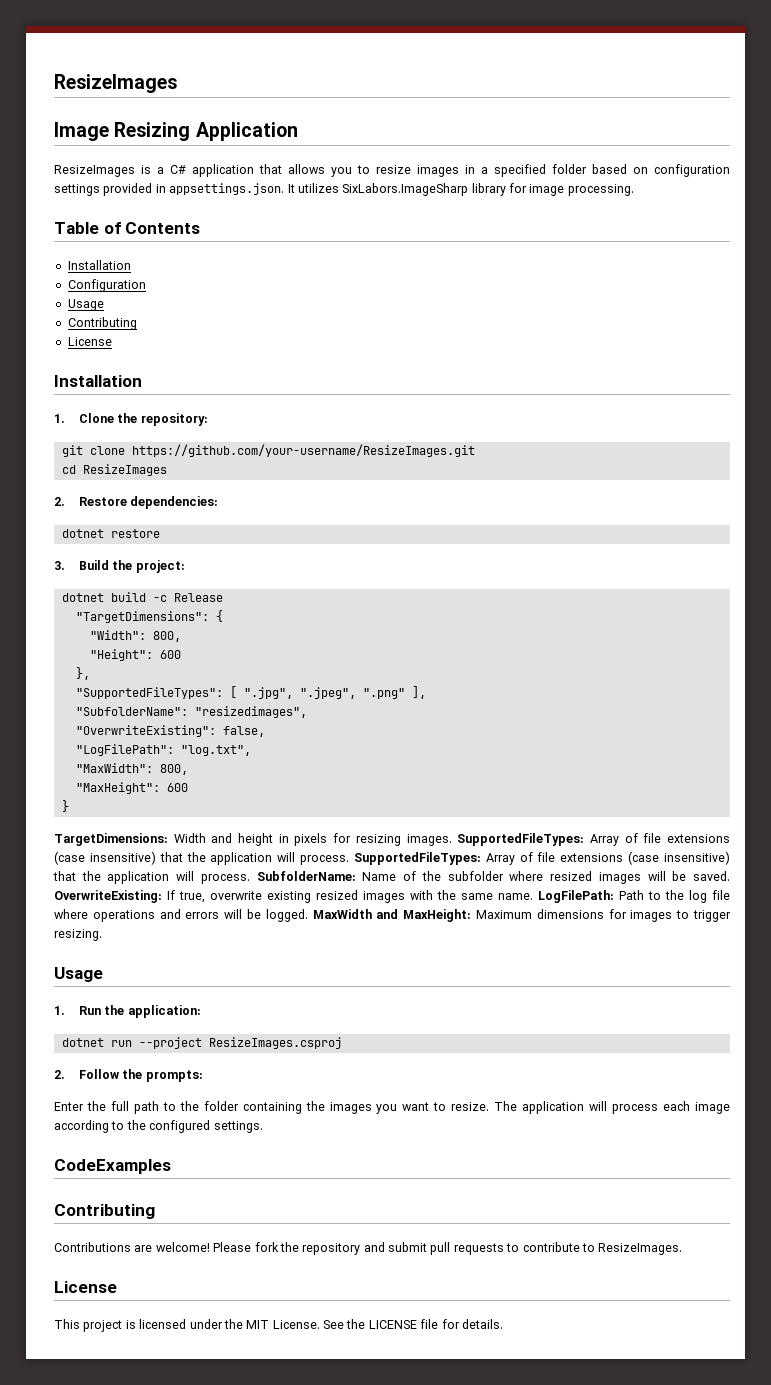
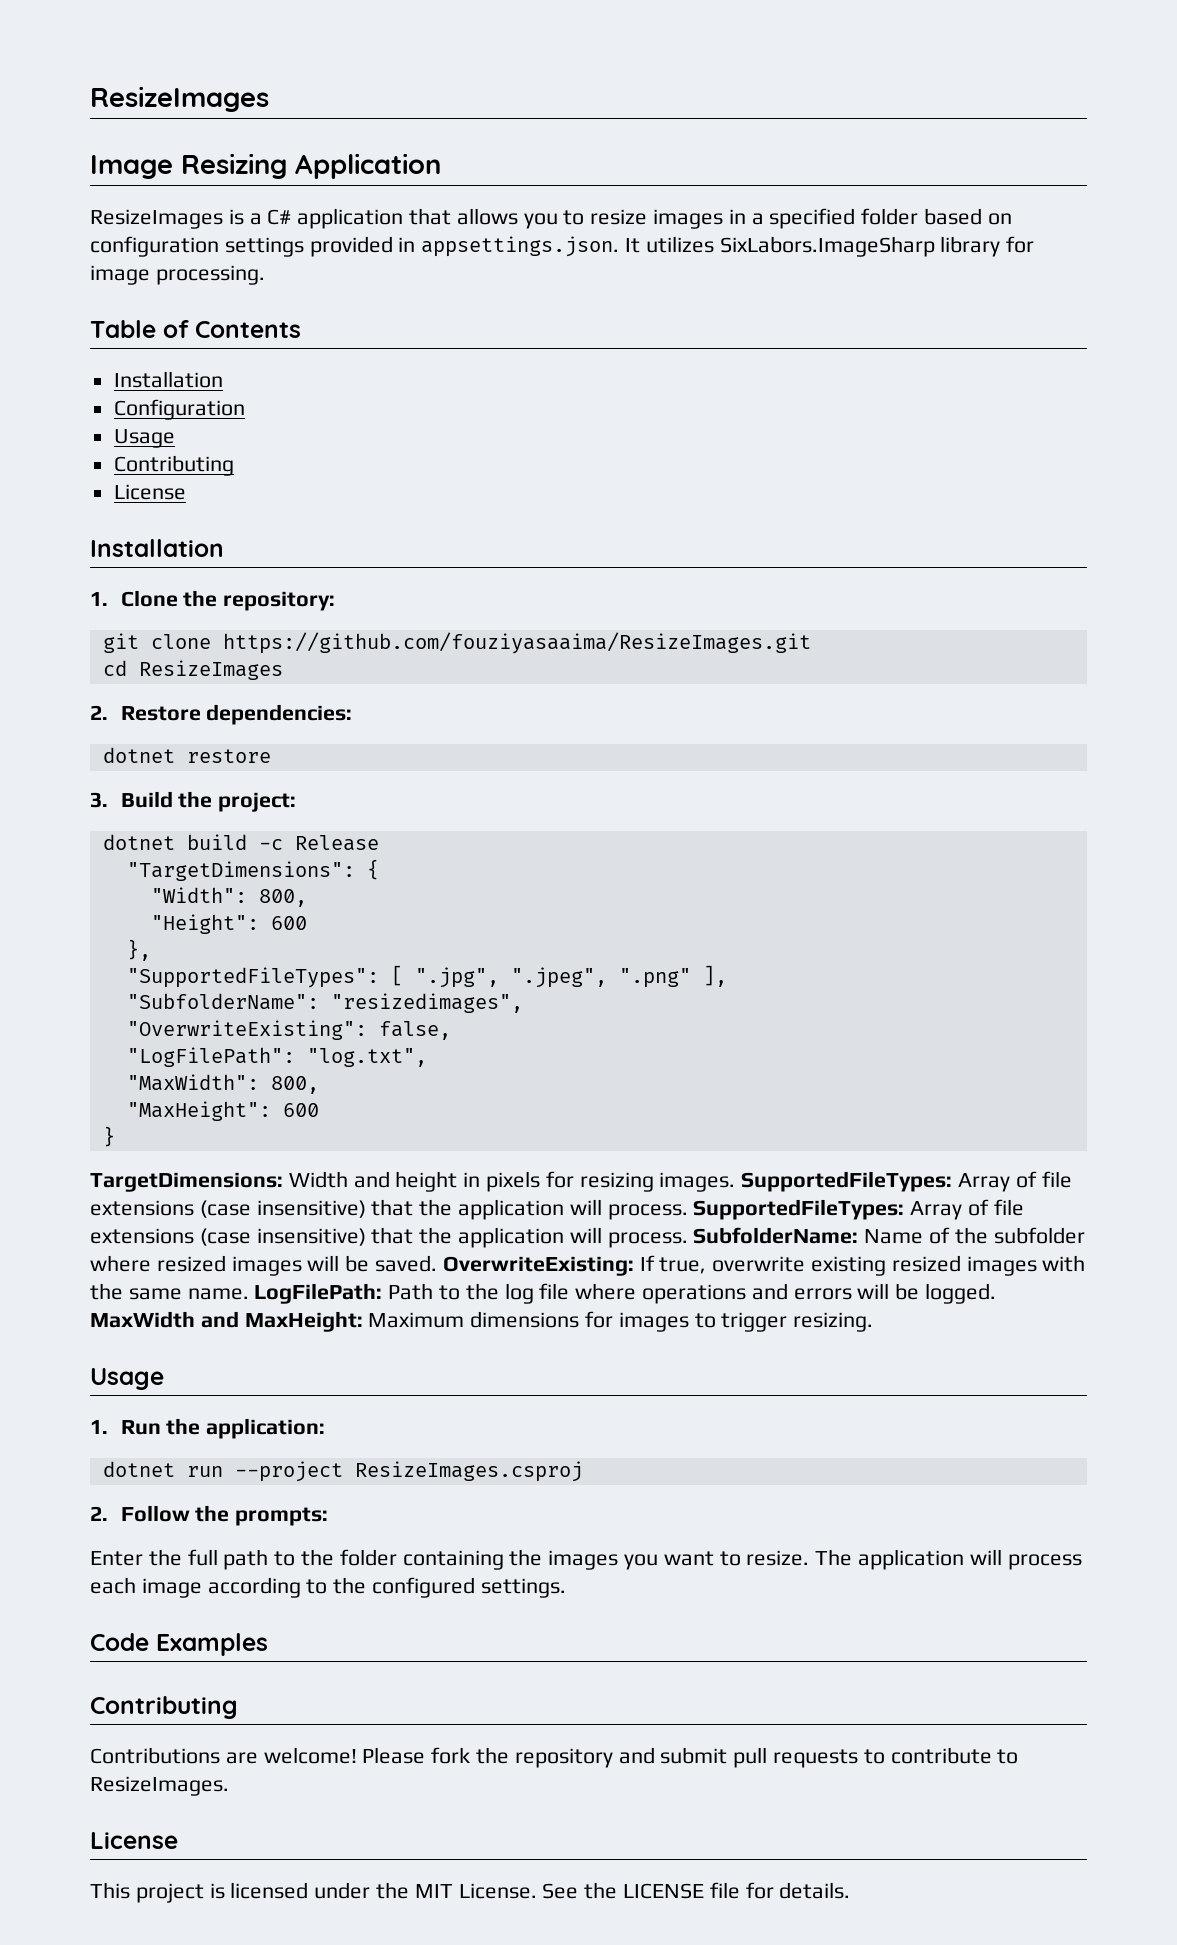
[131,444,475,457] https://github.com/your-username/ResizeImages.git -> [222,632,811,654] https://github.com/fouziyasaaima/ResizeImages.git
[54,1159,171,1174] CodeExamples -> [90,1633,268,1656] Code Examples

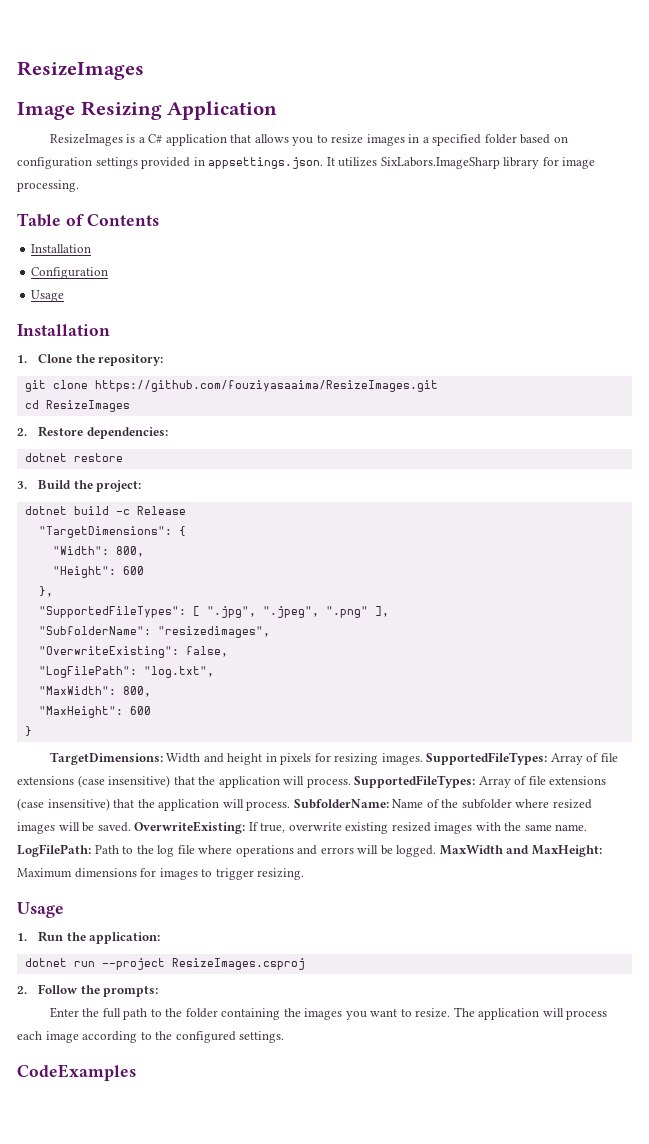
[113,455,234,476] [113,484,186,500] // Contributing // License -> (65, 296) none
[90,1633,268,1656] [90,1696,238,1719] [90,1747,1019,1768] [90,1776,229,1796] [90,1832,178,1849] [90,1882,851,1903] Code Examples // Contributing // Contributions are welcome! Please fork the repository and submit pull requests to contribute to ResizeImages. // License // This project is licensed under the MIT License. See the LICENSE file for details. -> [17,1064,136,1081] CodeExamples

